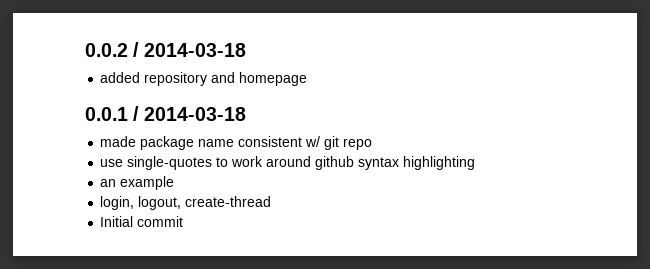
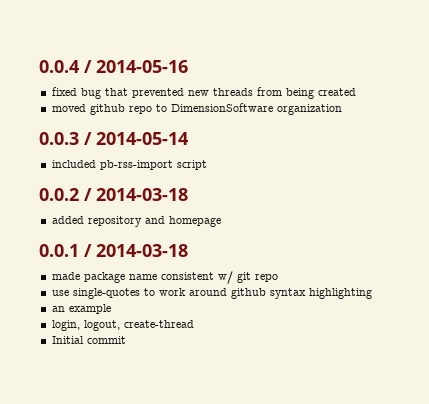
(85, 50) none -> [39,60,188,73] [51,87,356,99] [51,103,342,115] [39,132,188,145] [51,160,207,170] 0.0.4 / 2014-05-16 // fixed bug that prevented new threads from being created // moved github repo to DimensionSoftware organization // 0.0.3 / 2014-05-14 // included pb-rss-import script //

